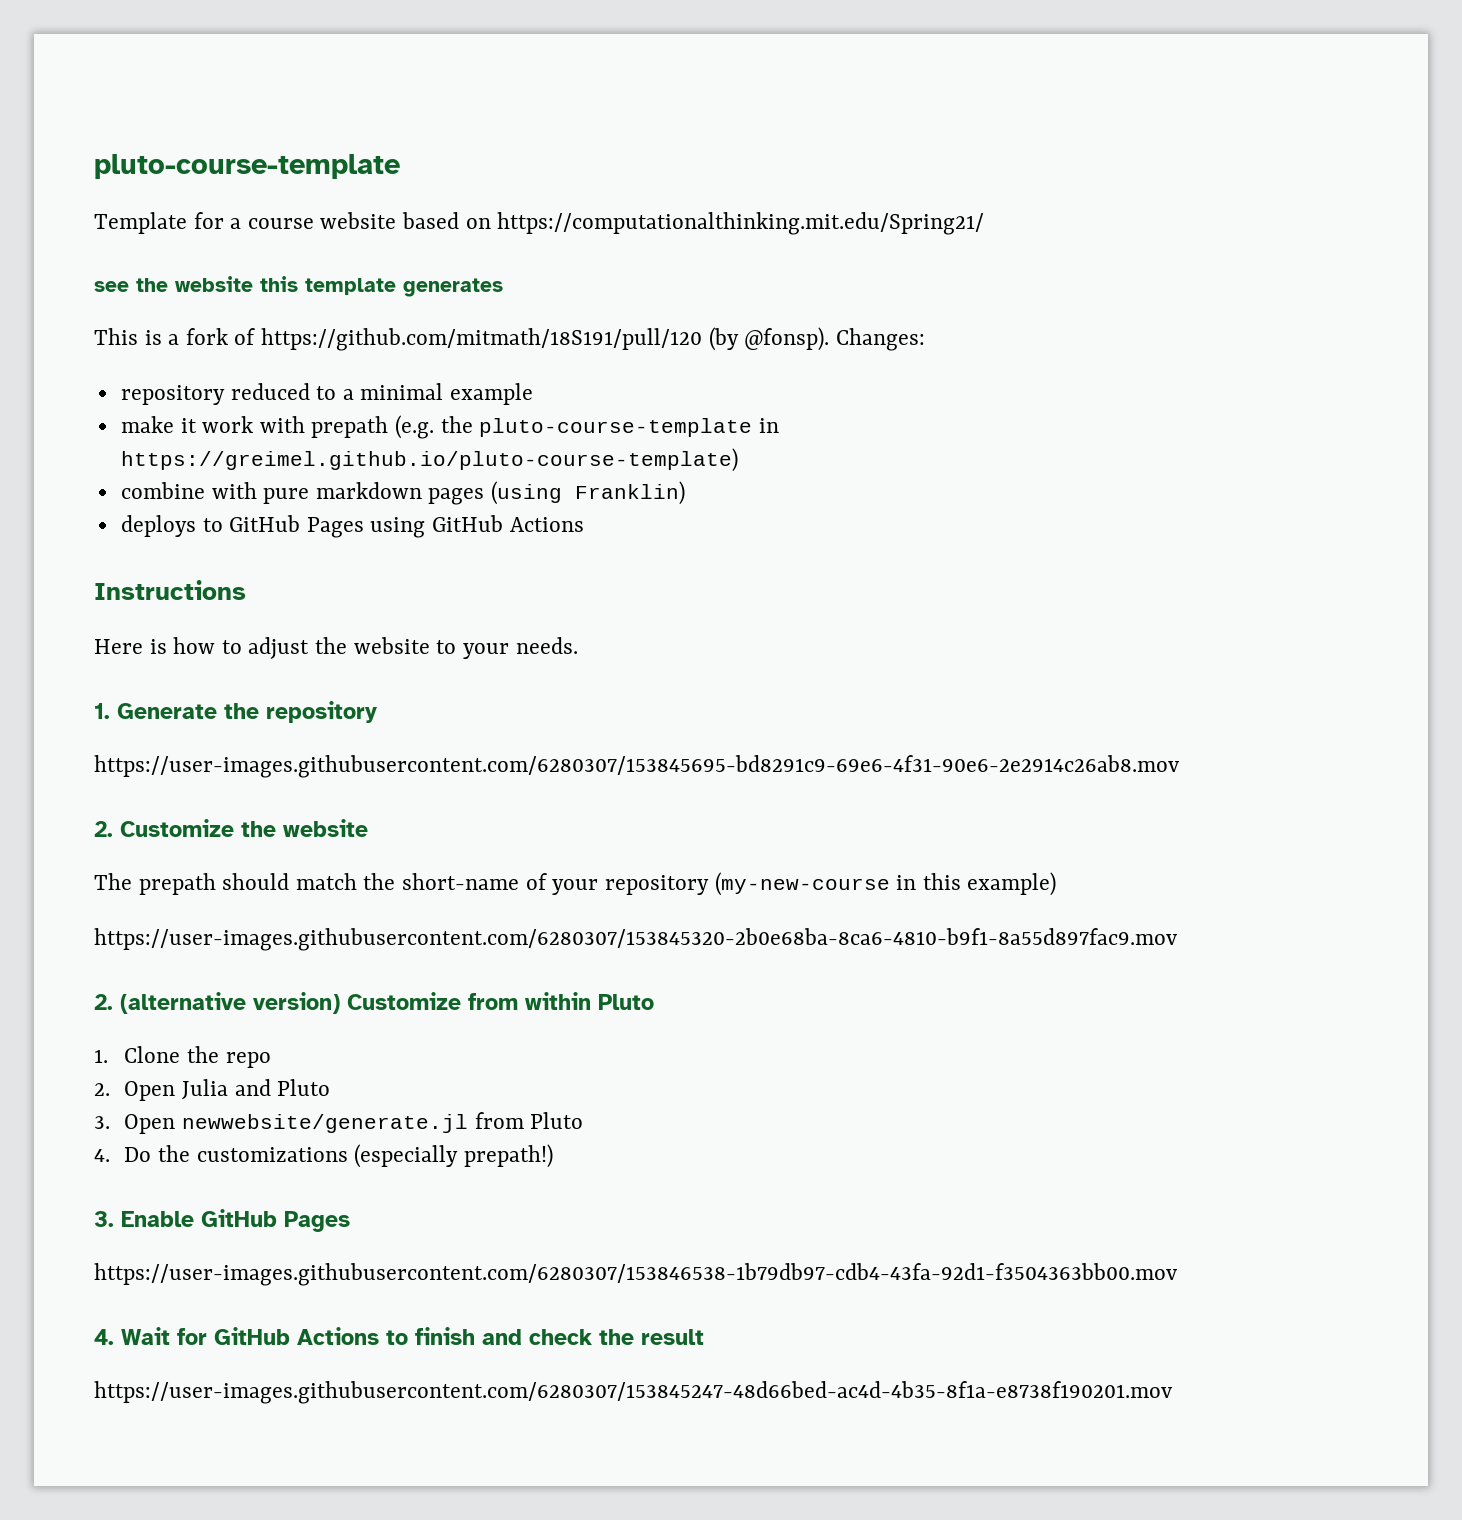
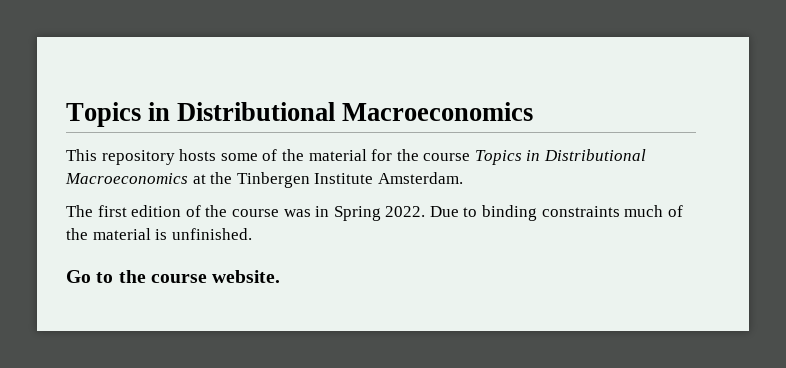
[94,154,400,179] [94,212,985,235] [94,276,503,297] [94,327,925,351] [120,383,534,405] [120,415,779,439] [120,448,738,472] [120,481,686,505] [120,515,584,538] [94,580,246,600] [94,637,578,659] [94,701,377,723] [94,755,1180,778] [94,819,368,837] [94,872,1057,896] [94,928,1178,951] [94,992,654,1014] [94,1046,271,1068] [94,1079,331,1101] [94,1112,584,1134] [94,1144,553,1168] [94,1209,350,1232] [94,1263,1178,1286] [94,1327,704,1345] [94,1381,1173,1404] pluto-course-template // Template for a course website based on https://computationalthinking.mit.edu/Spring21/ // see the website this template generates // This is a fork of https://github.com/mitmath/18S191/pull/120 (by @fonsp). Changes: // repository reduced to a minimal example // make it work with prepath (e.g. the pluto-course-template in https://greimel.github.io/pluto-course-template) // combine with pure markdown pages (using Franklin) // deploys to GitHub Pages using GitHub Actions // Instructions // Here is how to adjust the website to your needs. // 1. Generate the repository // https://user-images.githubusercontent.com/6280307/153845695-bd8291c9-69e6-4f31-90e6-2e2914c26ab8.mov // 2. Customize the website // The prepath should match the short-name of your repository (my-new-course in this example) // https://user-images.githubusercontent.com/6280307/153845320-2b0e68ba-8ca6-4810-b9f1-8a55d897fac9.mov // 2. (alternative version) Customize from within Pluto // 1. Clone the repo // 2. Open Julia and Pluto // 3. Open newwebsite/generate.jl from Pluto // 4. Do the customizations (especially prepath!) // 3. Enable GitHub Pages // https://user-images.githubusercontent.com/6280307/153846538-1b79db97-cdb4-43fa-92d1-f3504363bb00.mov // 4. Wait for GitHub Actions to finish and check the result // https://user-images.githubusercontent.com/6280307/153845247-48d66bed-ac4d-4b35-8f1a-e8738f190201.mov -> [66,102,534,127] [66,149,647,165] [65,172,463,188] [66,205,683,221] [66,228,252,240] [66,270,281,283] Topics in Distributional Macroeconomics // This repository hosts some of the material for the course Topics in Distributional Macroeconomics at the Tinbergen Institute Amsterdam. // The first edition of the course was in Spring 2022. Due to binding constraints much of the material is unfinished. // Go to the course website.

